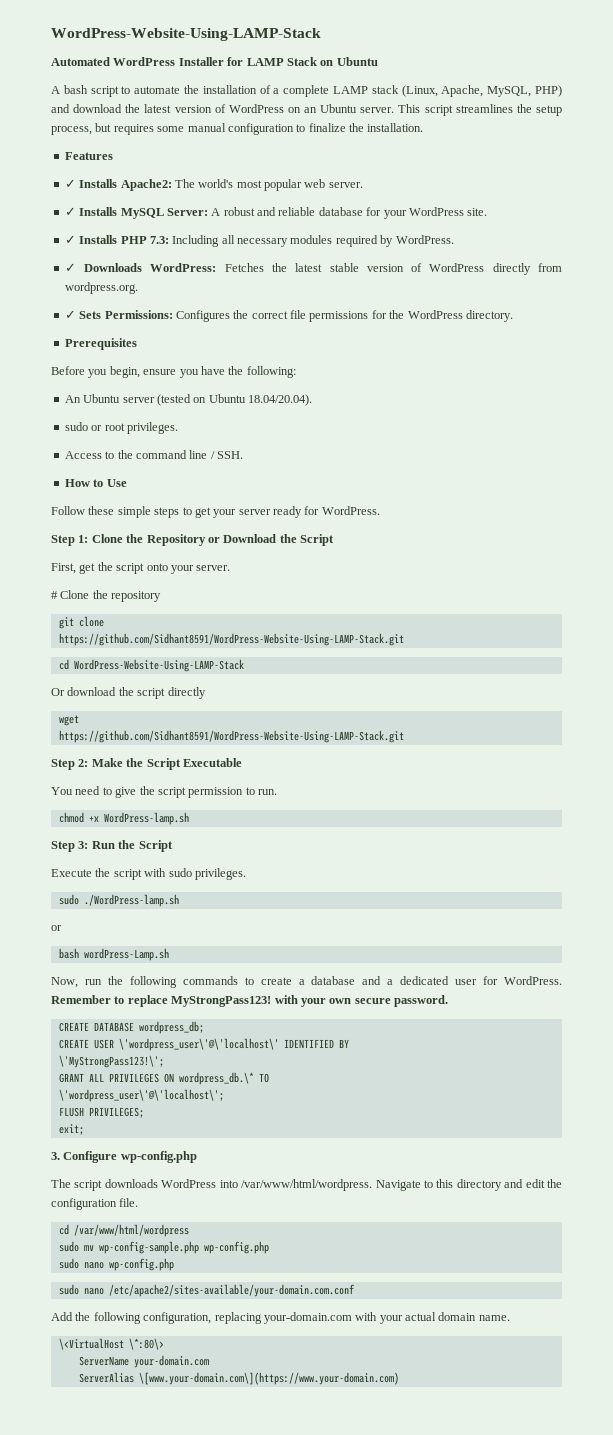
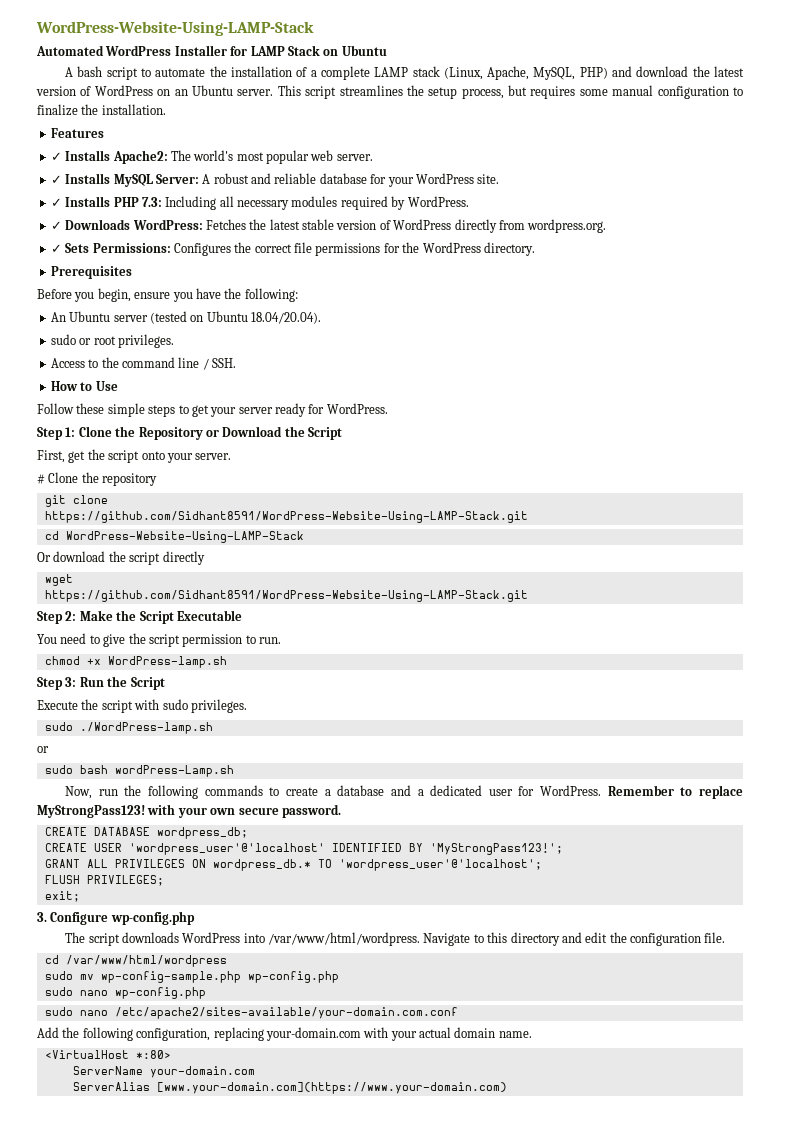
(62, 928) none -> [44,765,73,774] sudo
[118,1038,279,1051] \'wordpress_user\'@\'localhost\' -> [128,843,325,855] 'wordpress_user'@'localhost'
[58,1055,164,1068] // \'MyStrongPass123!\'; -> [429,843,563,855] 'MyStrongPass123!';
[178,1072,254,1085] wordpress_db.\* -> [212,859,311,871] wordpress_db.*
[58,1089,224,1102] // \'wordpress_user\'@\'localhost\'; -> [338,859,542,871] 'wordpress_user'@'localhost';
[58,1338,164,1350] \<VirtualHost \*:80\> -> [44,1050,171,1059] <VirtualHost *:80>
[138,1372,399,1385] \[www.your-domain.com\](https://www.your-domain.com) -> [156,1082,507,1094] [www.your-domain.com](https://www.your-domain.com)

